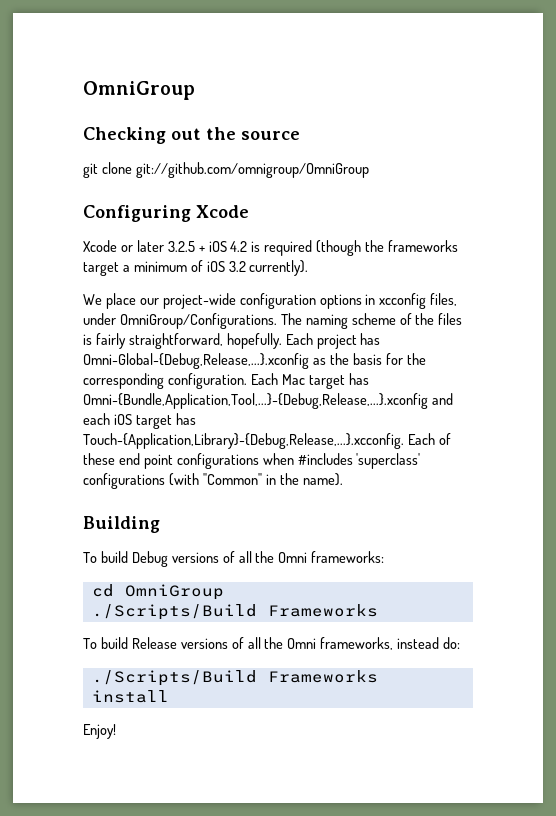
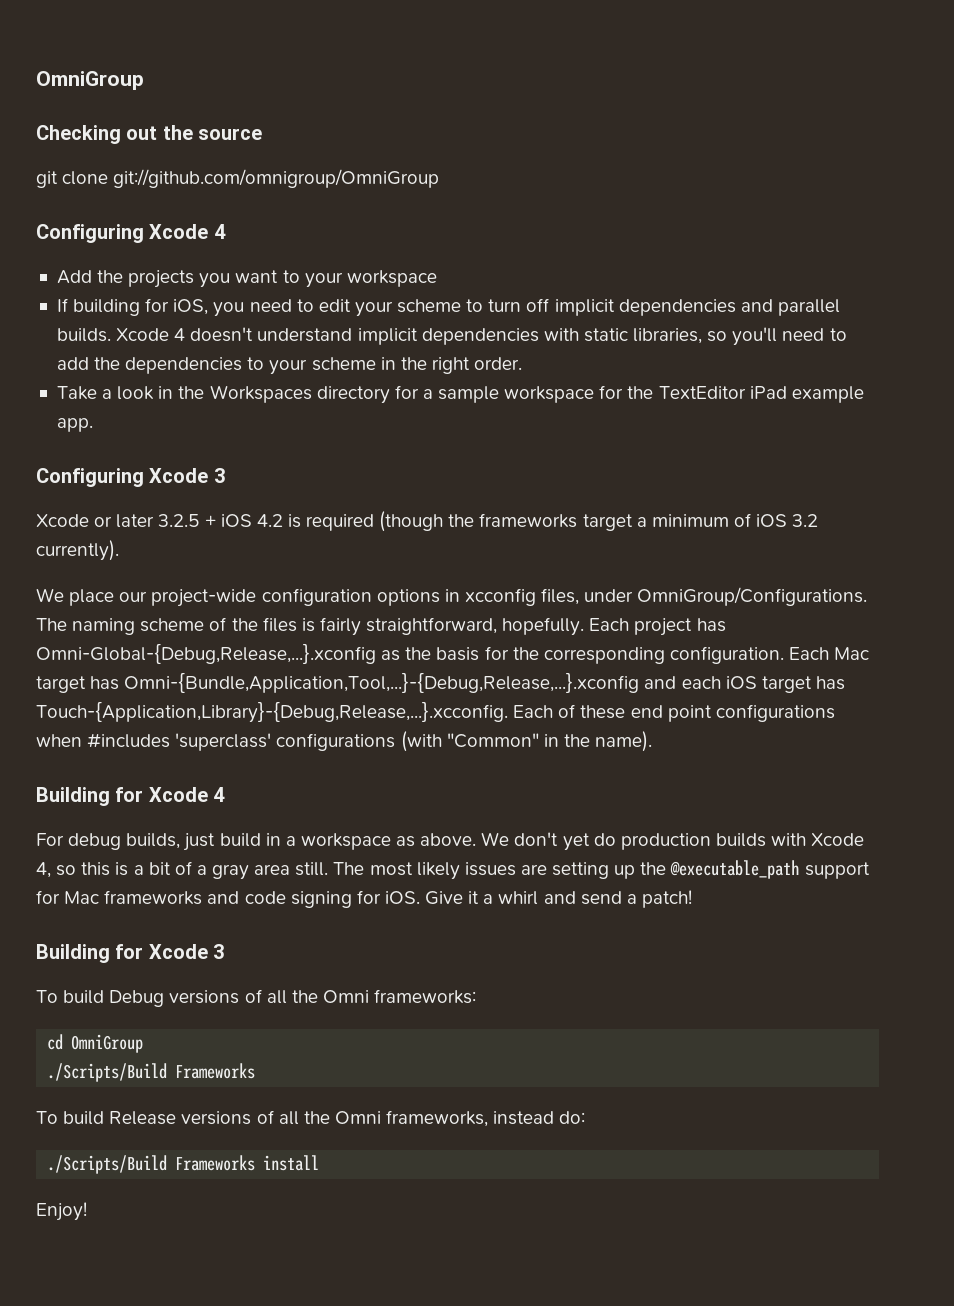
(249, 211) none -> [213,224,226,239] [56,270,437,288] [56,298,840,317] [56,327,847,346] [56,357,523,375] [56,385,864,404] [56,418,93,432] [36,468,225,487] 4 // Add the projects you want to your workspace // If building for iOS, you need to edit your scheme to turn off implicit dependencies and parallel builds. Xcode 4 doesn't understand implicit dependencies with static libraries, so you'll need to add the dependencies to your scheme in the right order. // Take a look in the Workspaces directory for a sample workspace for the TextEditor iPad example app. // Configuring Xcode 3
(160, 524) none -> [115,787,226,802] [36,832,865,851] [36,860,870,880] [36,890,692,908] [36,944,225,963] for Xcode 4 // For debug builds, just build in a workspace as above. We don't yet do production builds with Xcode 4, so this is a bit of a gray area still. The most likely issues are setting up the @executable_path support for Mac frameworks and code signing for iOS. Give it a whirl and send a patch! // Building for Xcode 3

